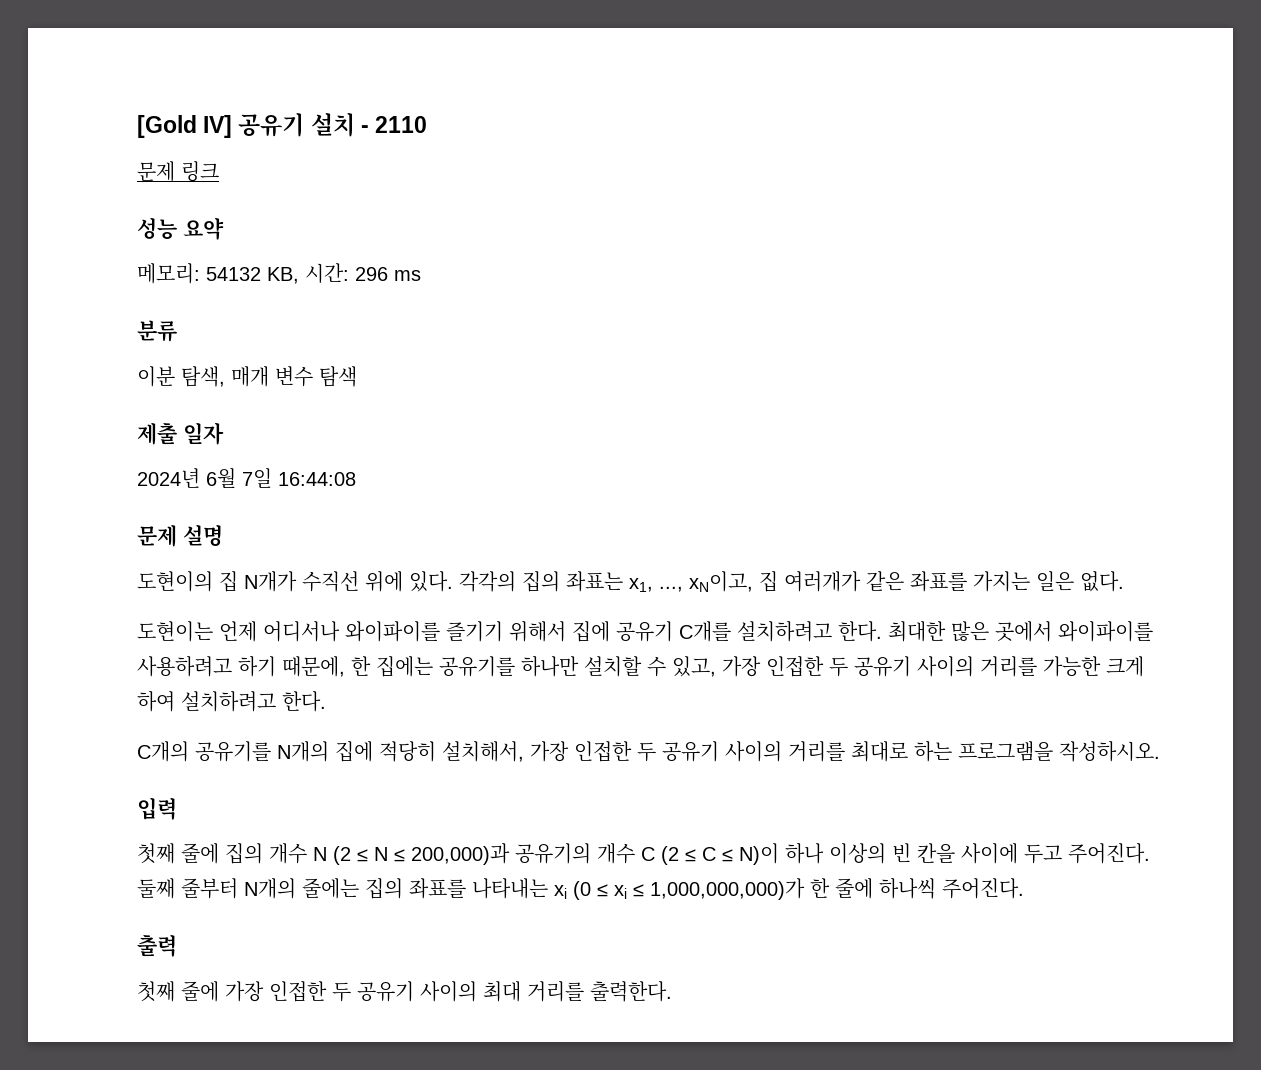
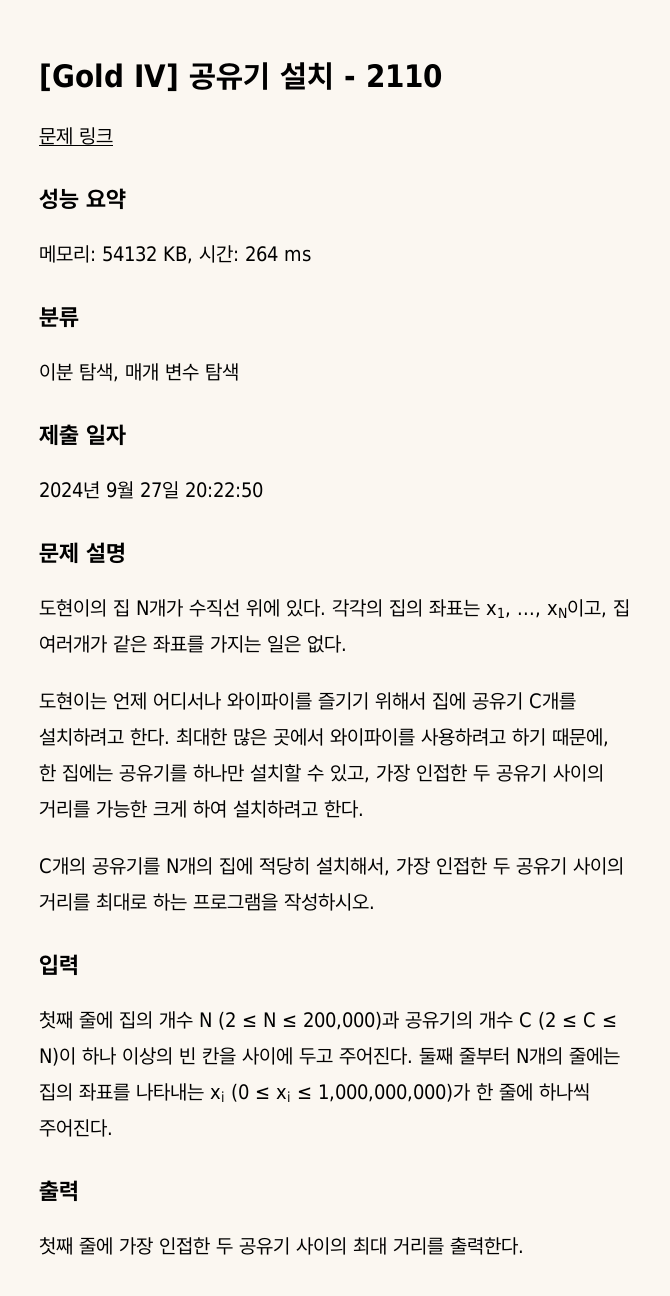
[355,267,388,281] 296 -> [245,246,278,262] 264
[206,467,356,488] 6월 7일 16:44:08 -> [106,481,263,499] 9월 27일 20:22:50

